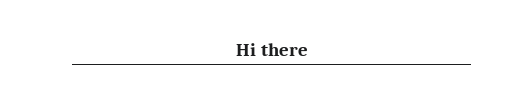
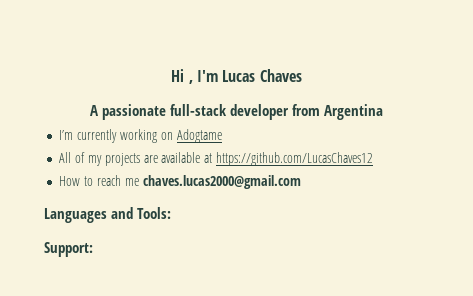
[260,43,308,56] there -> [188,69,302,84] [90,104,383,120] [59,129,222,143] [59,152,373,166] [59,175,301,189] [44,207,171,223] [44,242,93,257] , I'm Lucas Chaves // A passionate full-stack developer from Argentina // I’m currently working on Adogtame // All of my projects are available at https://github.com/LucasChaves12 // How to reach me chaves.lucas2000@gmail.com // Languages and Tools: // Support:

